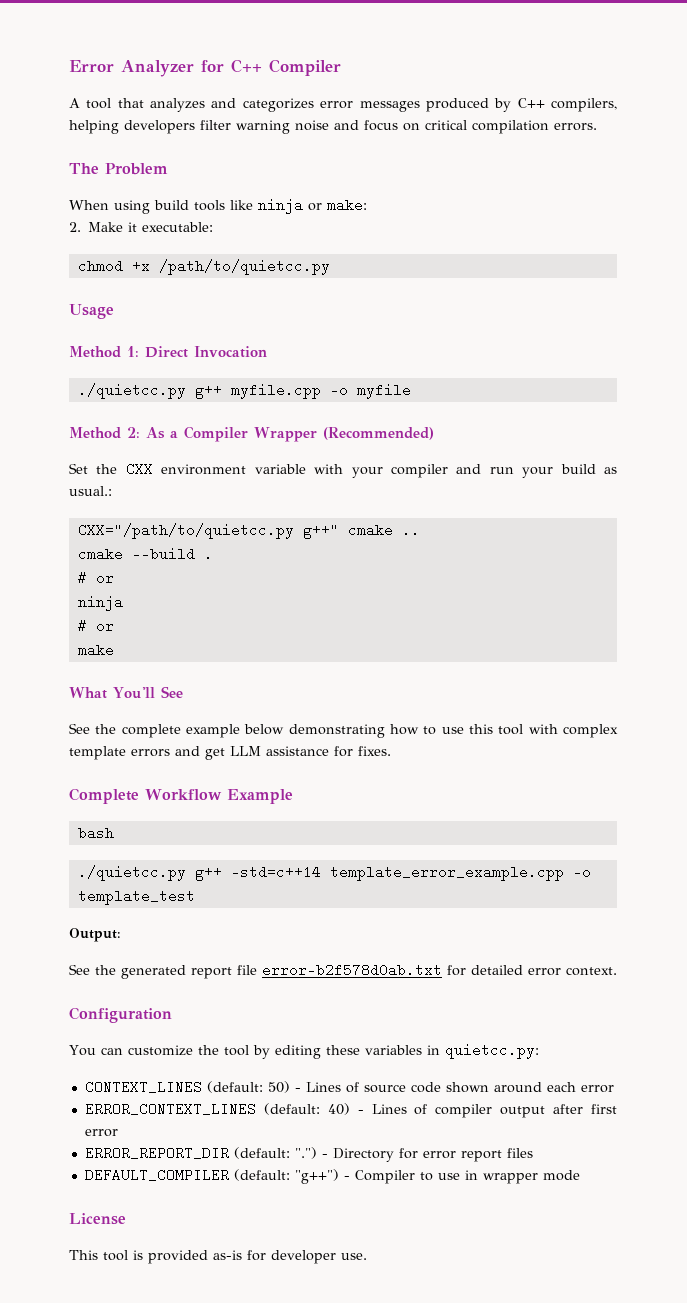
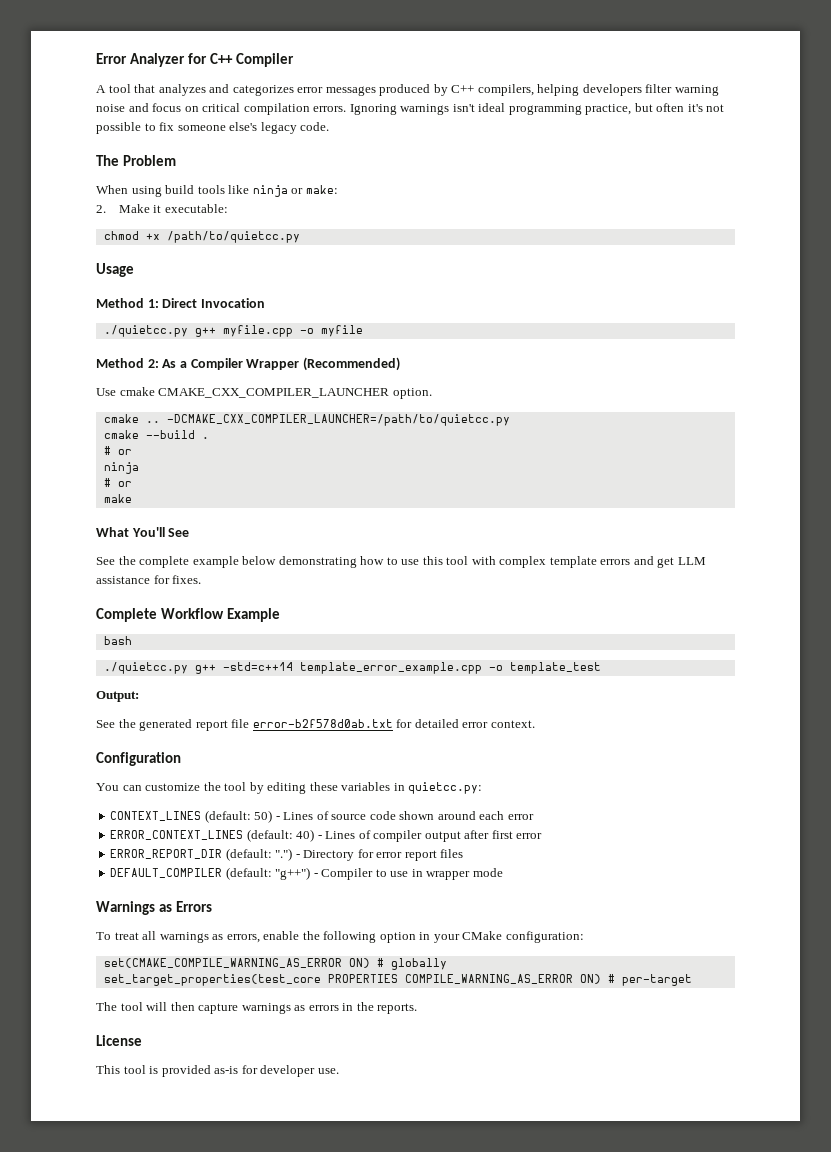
(597, 127) none -> [349,103,725,115] [96,122,330,134] Ignoring warnings isn't ideal programming practice, but often it's not possible to fix someone else's legacy code.
[69,462,618,478] [69,486,112,496] [77,523,339,539] Set the CXX environment variable with your compiler and run your build as usual.: // CXX="/path/to/quietcc.py g++" -> [96,387,432,399] Use cmake CMAKE_CXX_COMPILER_LAUNCHER option. //
(420, 530) none -> [166,414,510,426] -DCMAKE_CXX_COMPILER_LAUNCHER=/path/to/quietcc.py
(580, 1175) none -> [96,901,212,915] [96,931,584,943] [103,958,447,970] [103,974,692,986] [96,1002,418,1014] // Warnings as Errors // To treat all warnings as errors, enable the following option in your CMake configuration: // set(CMAKE_COMPILE_WARNING_AS_ERROR ON) # globally // set_target_properties(test_core PROPERTIES COMPILE_WARNING_AS_ERROR ON) # per-target // The tool will then capture warnings as errors in the reports.

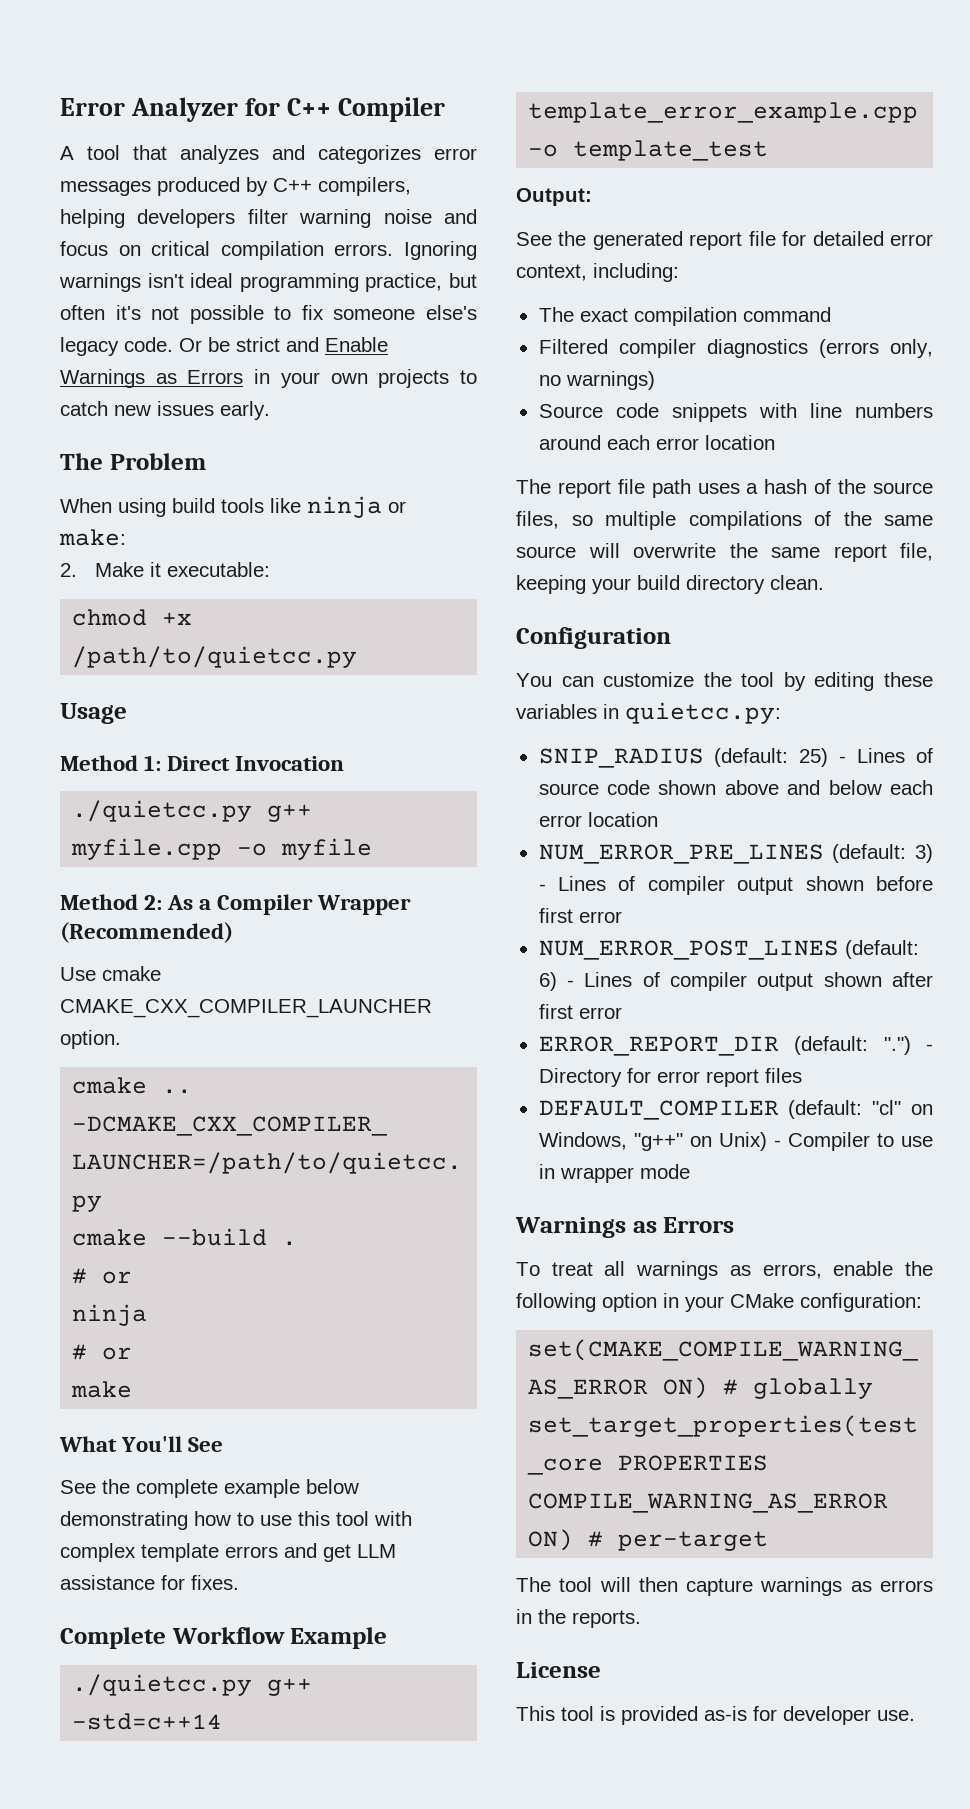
(330, 126) none -> [179,337,388,352] [60,369,478,388] [60,401,270,420] Or be strict and Enable Warnings as Errors in your own projects to catch new issues early.
[103,636,132,645] // bash -> (388, 1638) none
[252,719,393,728] error-b2f578d0ab.txt -> (776, 238) none
[490,720,535,728] context. -> [516,263,679,282] [538,307,831,326] [538,339,933,358] [538,371,655,390] [538,403,933,422] [538,435,775,450] [516,479,933,498] [516,511,933,530] [516,543,933,562] [516,575,824,594] context, including: // The exact compilation command // Filtered compiler diagnostics (errors only, no warnings) // Source code snippets with line numbers around each error location // The report file path uses a hash of the source files, so multiple compilations of the same source will overwrite the same report file, keeping your build directory clean.
[110,810,273,823] CONTEXT_LINES (default: 50) -> [538,748,829,768] SNIP_RADIUS (default: 25)
[437,811,534,820] [110,829,461,842] around each error // ERROR_CONTEXT_LINES (default: 40) - Lines of compiler output -> [724,780,933,795] [538,812,658,827] [538,844,933,864] [538,876,933,895] [538,908,622,923] [538,940,919,960] [538,972,882,991] above and below each error location // NUM_ERROR_PRE_LINES (default: 3) - Lines of compiler output shown before first error // NUM_ERROR_POST_LINES (default: 6) - Lines of compiler output shown
[275,867,311,880] "g++") -> [872,1100,933,1115] [538,1132,767,1151] "cl" on Windows, "g++" on Unix)

